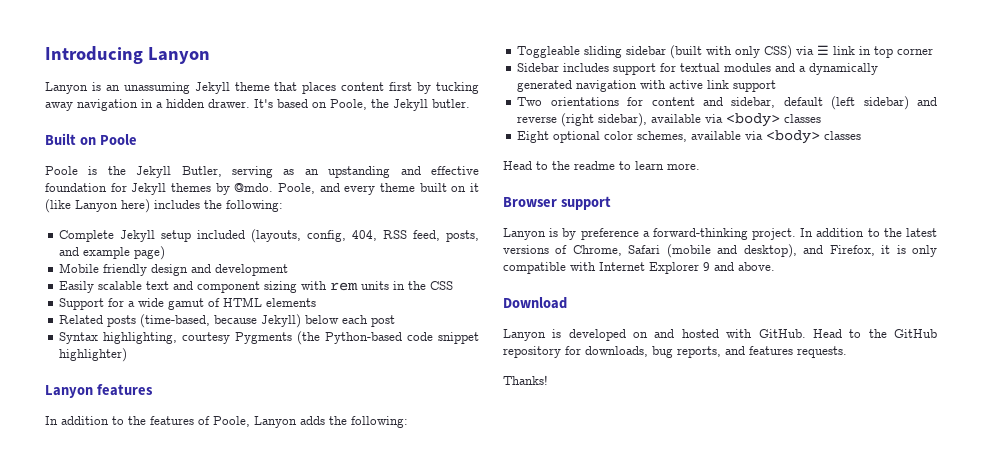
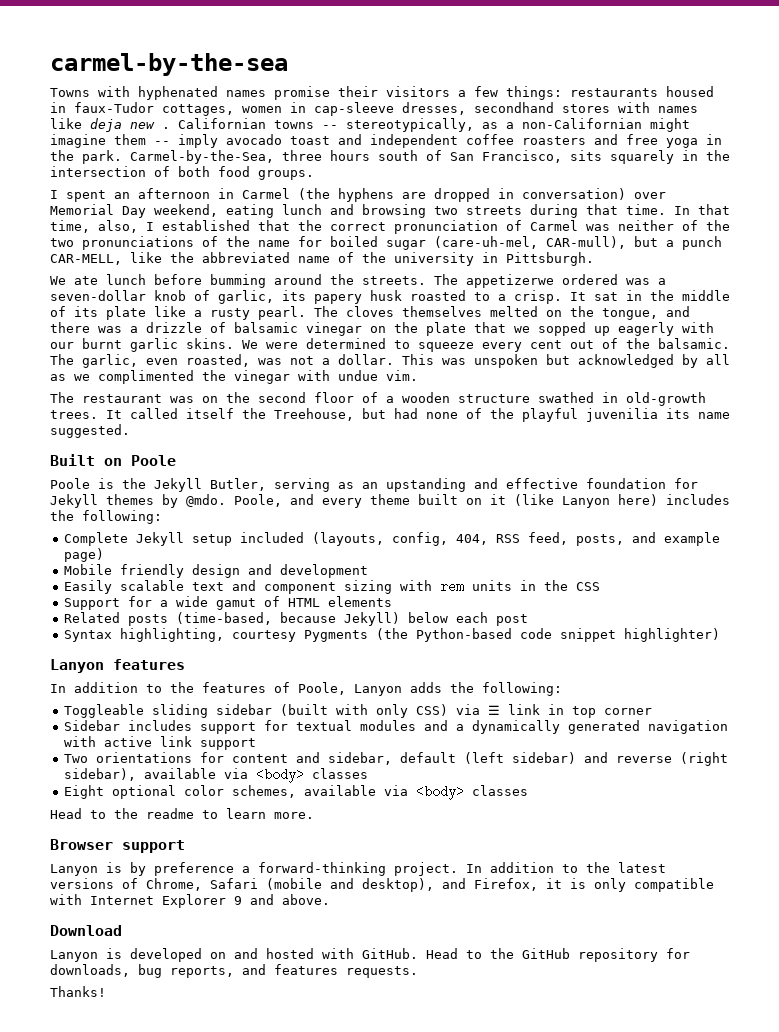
[45,46,210,64] [45,82,480,94] [45,99,470,111] Introducing Lanyon // Lanyon is an unassuming Jekyll theme that places content first by tucking away navigation in a hidden drawer. It's based on Poole, the Jekyll butler. -> [50,53,288,76] [50,86,714,100] [50,102,698,116] [50,118,690,132] [50,134,722,148] [50,150,730,164] [50,166,314,180] [50,188,666,202] [50,204,730,218] [50,220,730,234] [50,236,722,250] [50,252,594,266] [50,274,666,288] [50,290,730,304] [50,306,690,320] [50,322,714,336] [50,338,730,352] [50,354,730,368] [50,370,418,384] [50,392,706,406] [50,408,730,422] [50,424,130,438] carmel-by-the-sea // Towns with hyphenated names promise their visitors a few things: restaurants housed in faux-Tudor cottages, women in cap-sleeve dresses, secondhand stores with names like deja new . Californian towns -- stereotypically, as a non-Californian might imagine them -- imply avocado toast and independent coffee roasters and free yoga in the park. Carmel-by-the-Sea, three hours south of San Francisco, sits squarely in the intersection of both food groups. // I spent an afternoon in Carmel (the hyphens are dropped in conversation) over Memorial Day weekend, eating lunch and browsing two streets during that time. In that time, also, I established that the correct pronunciation of Carmel was neither of the two pronunciations of the name for boiled sugar (care-uh-mel, CAR-mull), but a punch CAR-MELL, like the abbreviated name of the university in Pittsburgh. // We ate lunch before bumming around the streets. The appetizerwe ordered was a seven-dollar knob of garlic, its papery husk roasted to a crisp. It sat in the middle of its plate like a rusty pearl. The cloves themselves melted on the tongue, and there was a drizzle of balsamic vinegar on the plate that we sopped up eagerly with our burnt garlic skins. We were determined to squeeze every cent out of the balsamic. The garlic, even roasted, was not a dollar. This was unspoken but acknowledged by all as we complimented the vinegar with undue vim. // The restaurant was on the second floor of a wooden structure swathed in old-growth trees. It called itself the Treehouse, but had none of the playful juvenilia its name suggested.

